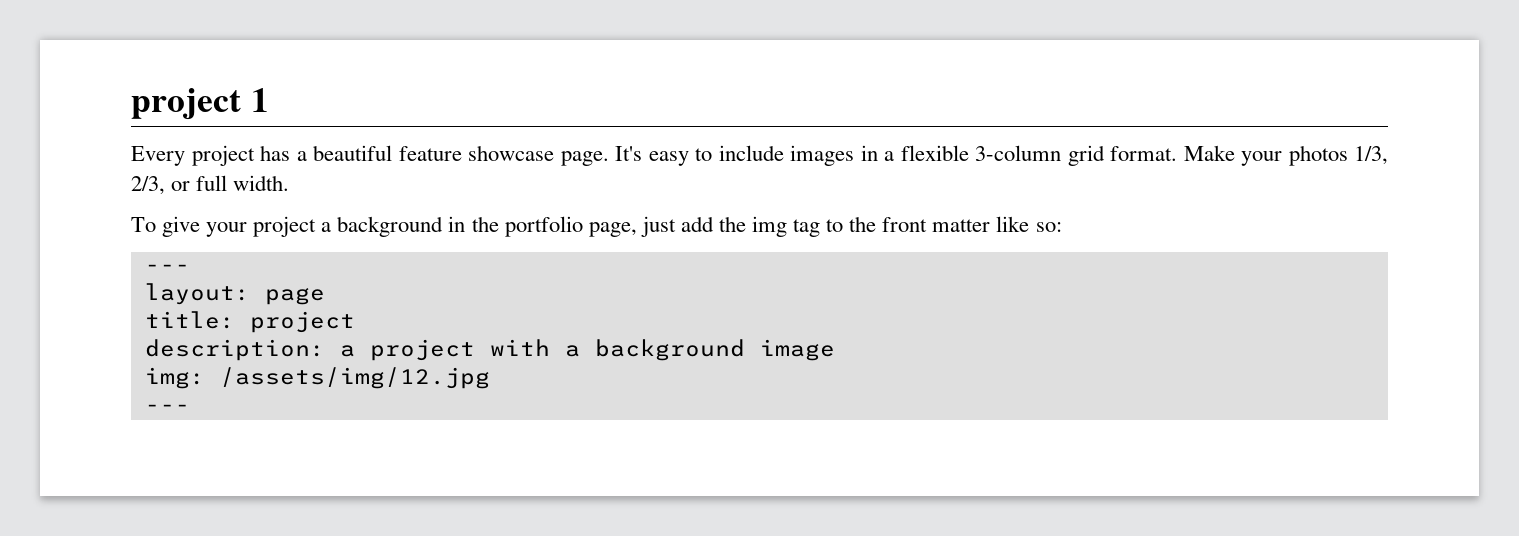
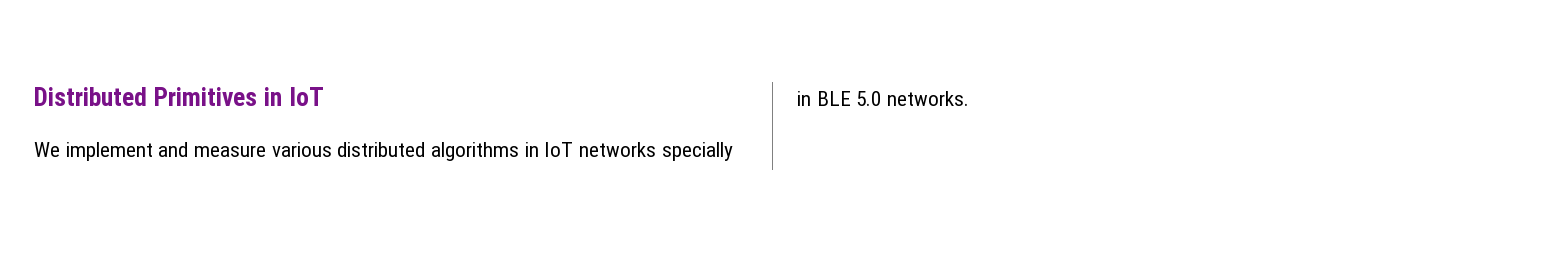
[131,88,269,120] [131,145,1388,166] [131,175,290,195] [131,216,1062,237] [144,264,190,272] [144,283,325,305] [144,311,355,333] [144,339,835,361] [144,367,490,389] [144,404,190,412] project 1 // Every project has a beautiful feature showcase page. It's easy to include images in a flexible 3-column grid format. Make your photos 1/3, 2/3, or full width. // To give your project a background in the portfolio page, just add the img tag to the front matter like so: // --- // layout: page // title: project // description: a project with a background image // img: /assets/img/12.jpg // --- -> [34,87,324,106] [34,142,733,161] [797,91,970,106] Distributed Primitives in IoT // We implement and measure various distributed algorithms in IoT networks specially in BLE 5.0 networks.

